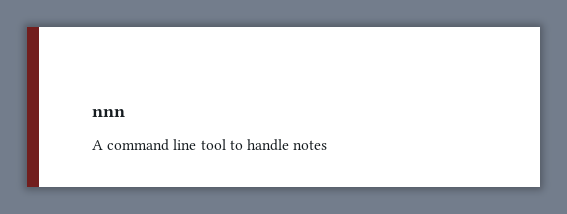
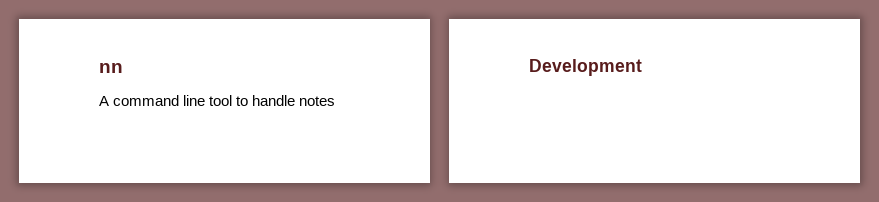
[92,109,125,117] nnn -> [99,63,123,73] nn
(328, 145) none -> [529,59,642,76] // Development

